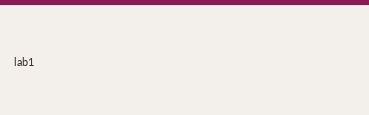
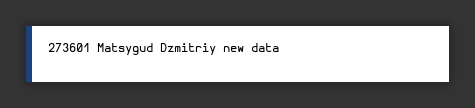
[14,57,34,66] lab1 -> [48,43,279,55] 273601 Matsygud Dzmitriy new data

